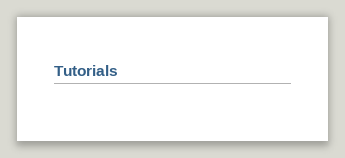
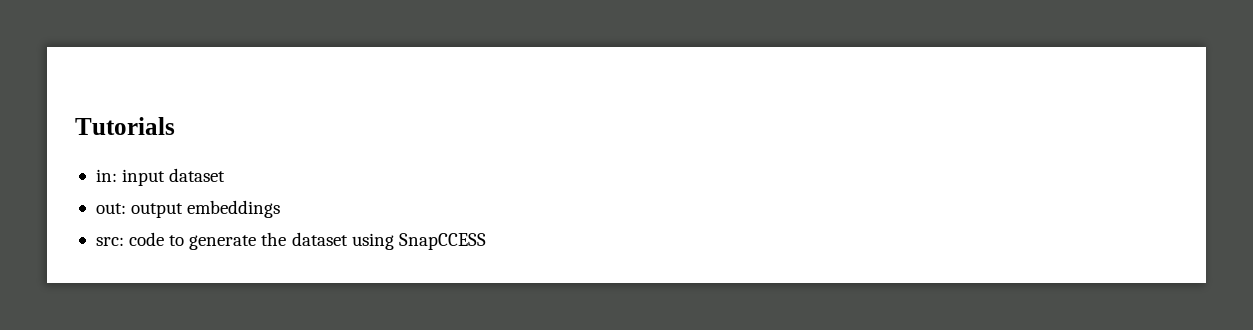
(118, 70) none -> [95,168,226,186] [95,200,281,218] [95,232,486,250] // in: input dataset // out: output embeddings // src: code to generate the dataset using SnapCCESS

